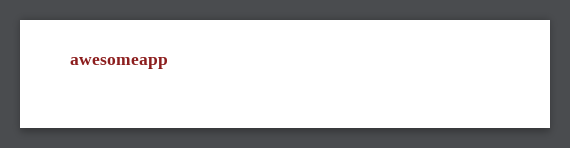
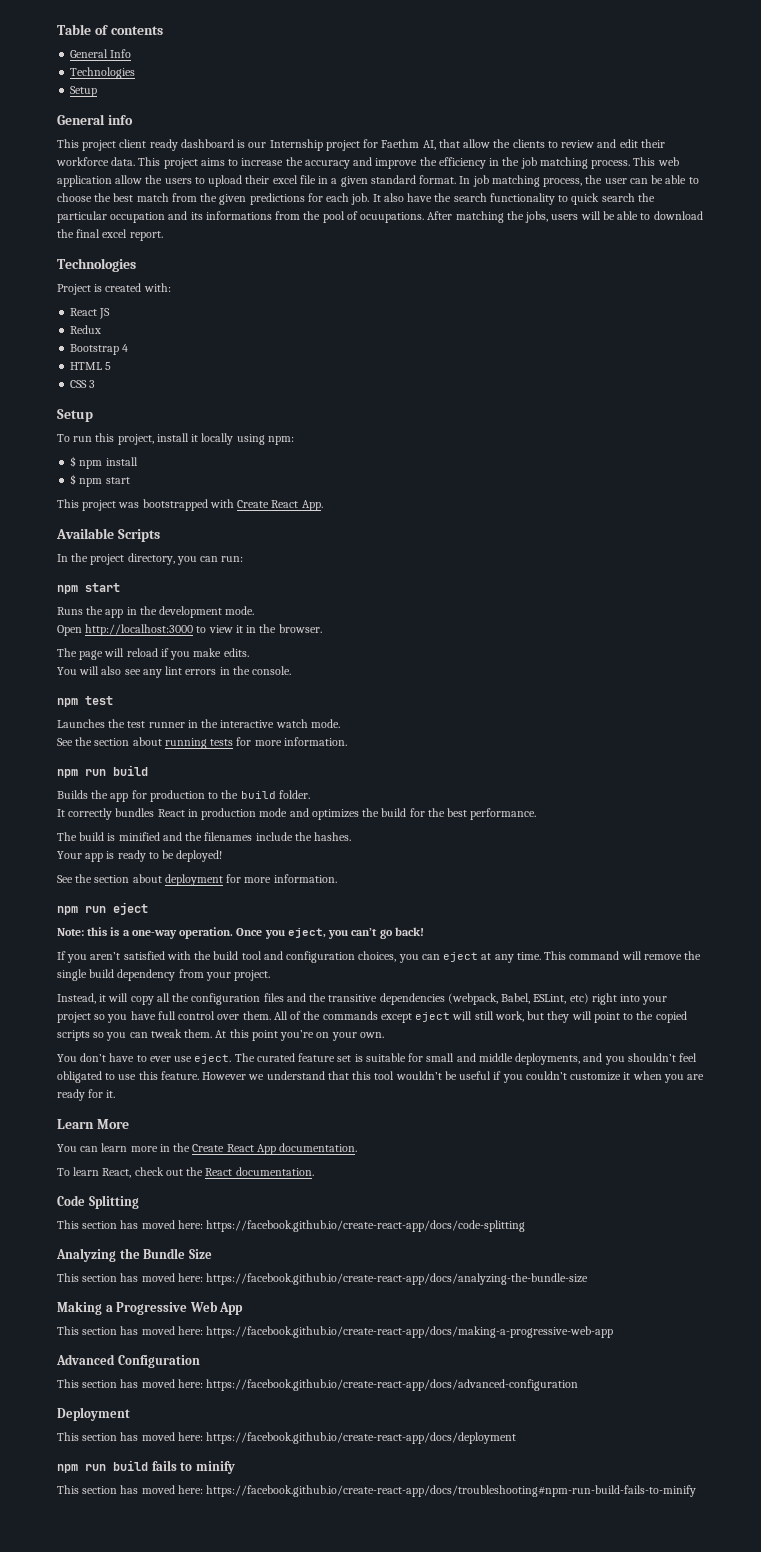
[70,57,168,69] awesomeapp -> [57,24,163,35] [70,49,132,58] [70,67,136,79] [70,86,98,97] [57,114,133,125] [57,139,665,151] [56,157,679,169] [57,175,699,187] [57,193,655,205] [57,211,703,223] [57,229,163,241] [57,258,136,272] [57,283,171,295] [70,308,111,319] [70,325,102,334] [70,344,129,355] [70,362,112,370] [70,380,96,388] [57,409,93,422] [57,433,294,445] [70,456,138,469] [70,474,130,487] [57,499,323,511] [56,528,160,542] [57,553,244,565] [57,583,120,594] [57,606,255,618] [57,624,322,636] [57,648,249,660] [57,666,292,678] [57,696,113,707] [57,719,340,728] [57,737,347,749] [57,765,148,778] [57,790,310,802] [57,808,537,820] [57,832,352,841] [57,850,223,862] [57,874,337,886] [57,902,148,915] [57,927,424,939] [57,951,702,963] [57,969,271,981] [57,993,668,1005] [57,1011,687,1023] [57,1029,384,1041] [57,1053,698,1065] [57,1071,705,1083] [57,1089,116,1101] [57,1119,129,1129] [57,1143,358,1155] [57,1167,314,1178] [57,1195,139,1209] [57,1220,526,1232] [56,1248,212,1262] [57,1273,589,1285] [57,1301,244,1315] [57,1326,614,1338] [56,1354,200,1368] [57,1379,579,1391] [57,1407,130,1421] [57,1432,517,1444] [57,1460,235,1474] [57,1485,697,1497] Table of contents // General Info // Technologies // Setup // General info // This project client ready dashboard is our Internship project for Faethm AI, that allow the clients to review and edit their workforce data. This project aims to increase the accuracy and improve the efficiency in the job matching process. This web application allow the users to upload their excel file in a given standard format. In job matching process, the user can be able to choose the best match from the given predictions for each job. It also have the search functionality to quick search the particular occupation and its informations from the pool of ocuupations. After matching the jobs, users will be able to download the final excel report. // Technologies // Project is created with: // React JS // Redux // Bootstrap 4 // HTML 5 // CSS 3 // Setup // To run this project, install it locally using npm: // $ npm install // $ npm start // This project was bootstrapped with Create React App. // Available Scripts // In the project directory, you can run: // npm start // Runs the app in the development mode. // Open http://localhost:3000 to view it in the browser. // The page will reload if you make edits. // You will also see any lint errors in the console. // npm test // Launches the test runner in the interactive watch mode. // See the section about running tests for more information. // npm run build // Builds the app for production to the build folder. // It correctly bundles React in production mode and optimizes the build for the best performance. // The build is minified and the filenames include the hashes. // Your app is ready to be deployed! // See the section about deployment for more information. // npm run eject // Note: this is a one-way operation. Once you eject, you can’t go back! // If you aren’t satisfied with the build tool and configuration choices, you can eject at any time. This command will remove the single build dependency from your project. // Instead, it will copy all the configuration files and the transitive dependencies (webpack, Babel, ESLint, etc) right into your project so you have full control over them. All of the commands except eject will still work, but they will point to the copied scripts so you can tweak them. At this point you’re on your own. // You don’t have to ever use eject. The curated feature set is suitable for small and middle deployments, and you shouldn’t feel obligated to use this feature. However we understand that this tool wouldn’t be useful if you couldn’t customize it when you are ready for it. // Learn More // You can learn more in the Create React App documentation. // To learn React, check out the React documentation. // Code Splitting // This section has moved here: https://facebook.github.io/create-react-app/docs/code-splitting // Analyzing the Bundle Size // This section has moved here: https://facebook.github.io/create-react-app/docs/analyzing-the-bundle-size // Making a Progressive Web App // This section has moved here: https://facebook.github.io/create-react-app/docs/making-a-progressive-web-app // Advanced Configuration // This section has moved here: https://facebook.github.io/create-react-app/docs/advanced-configuration // Deployment // This section has moved here: https://facebook.github.io/create-react-app/docs/deployment // npm run build fails to minify // This section has moved here: https://facebook.github.io/create-react-app/docs/troubleshooting#npm-run-build-fails-to-minify

